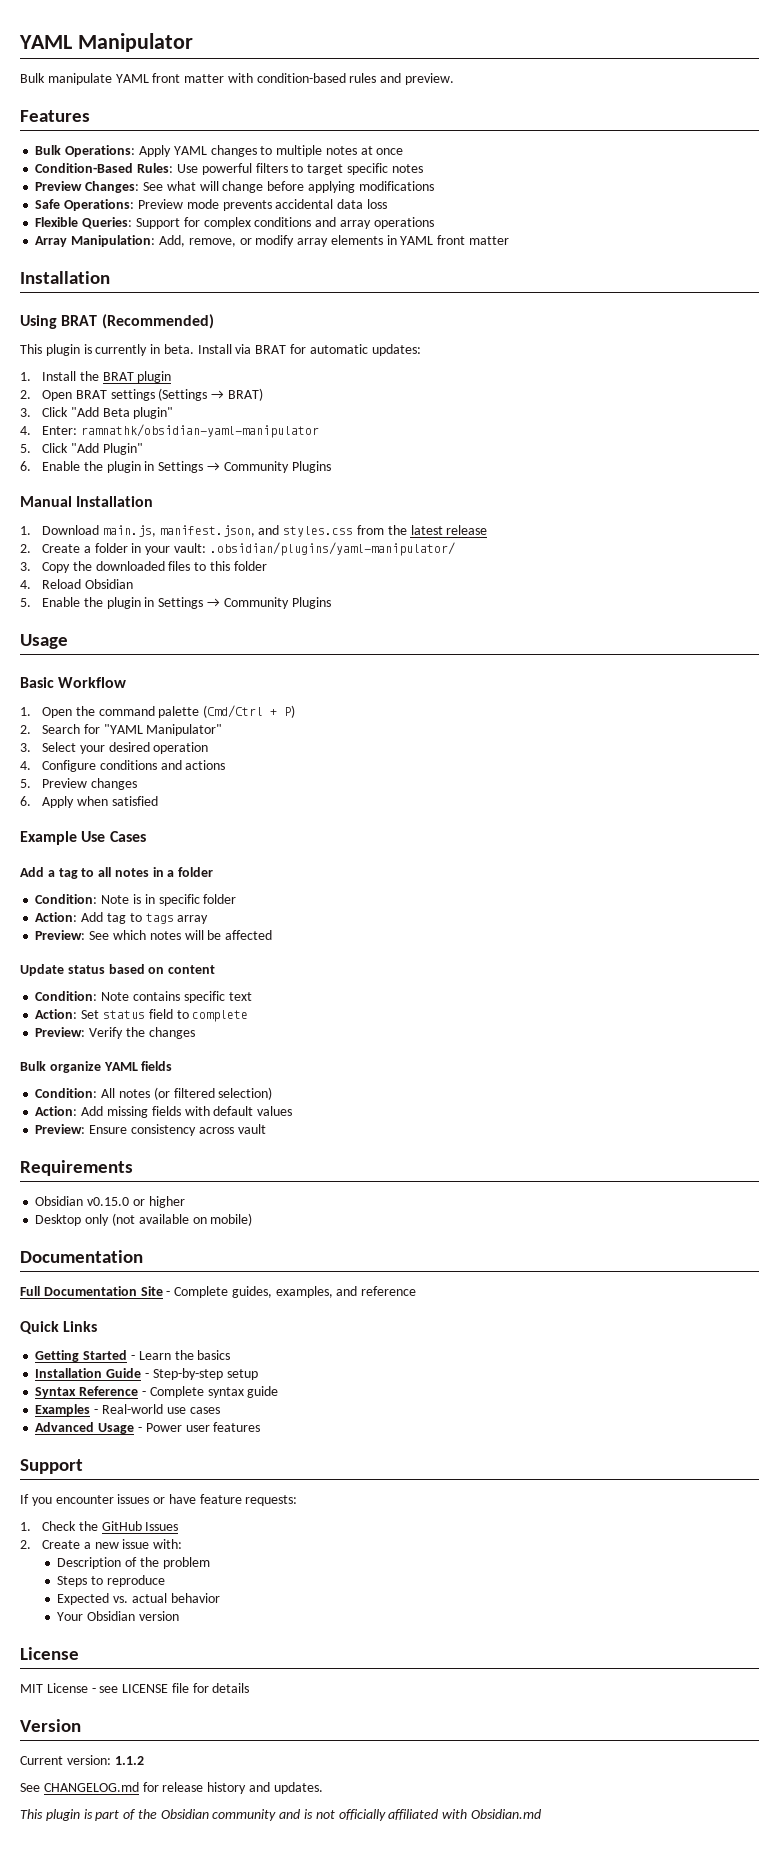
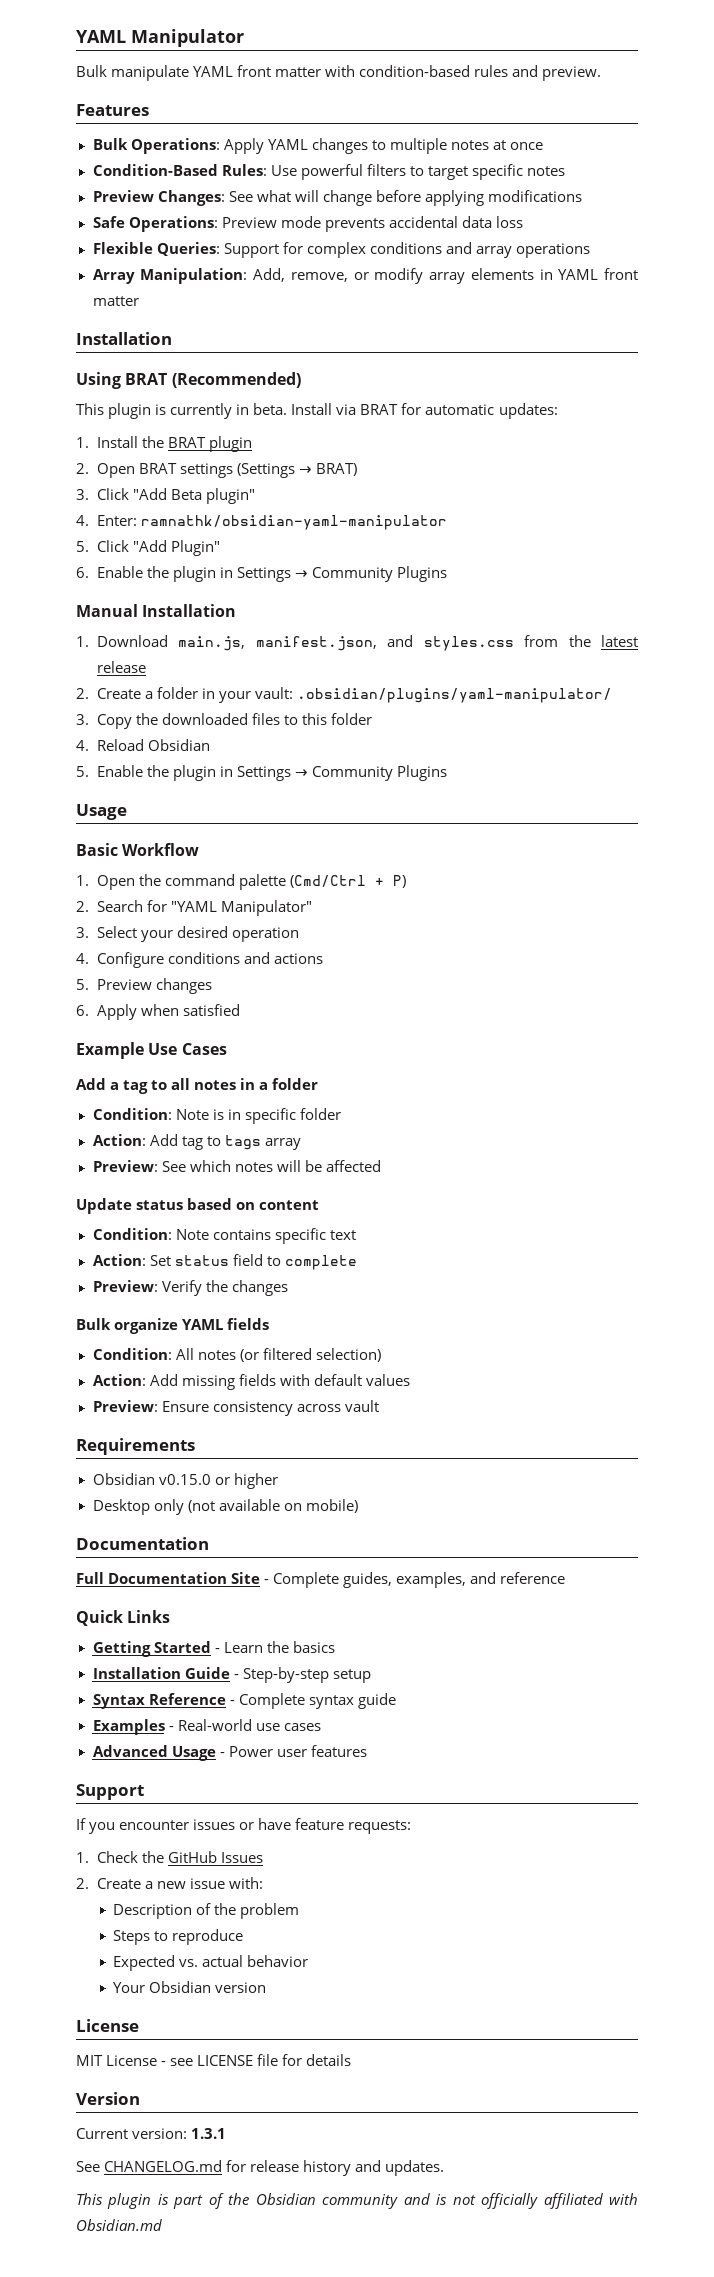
[114,1756,144,1765] 1.1.2 -> [191,2128,227,2139] 1.3.1

